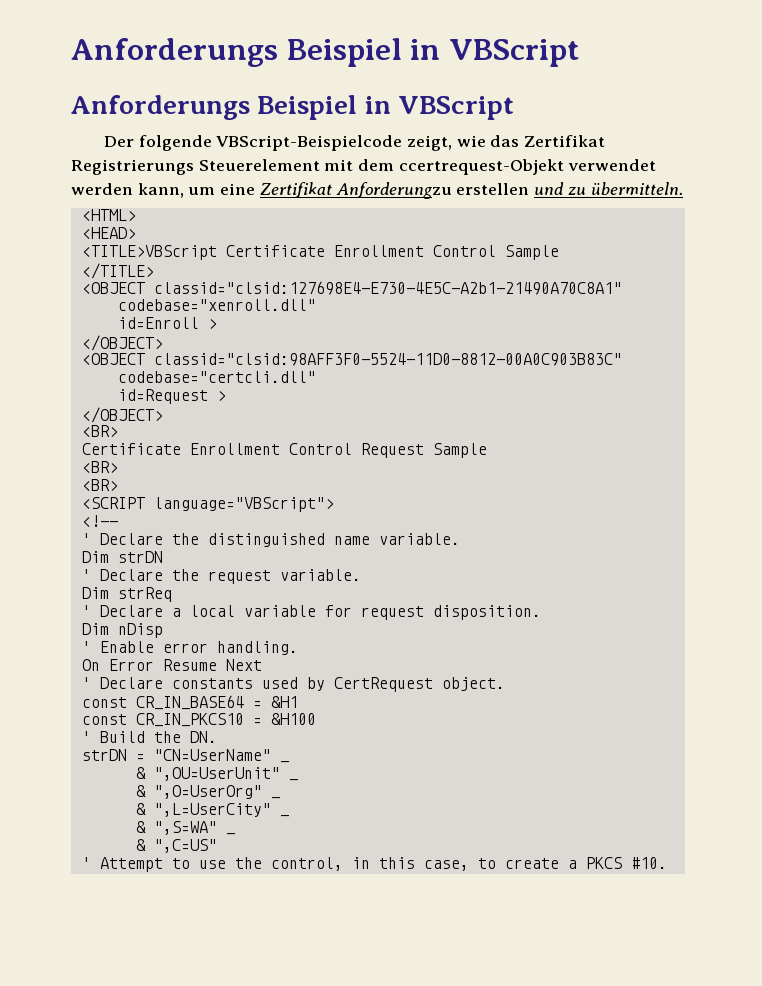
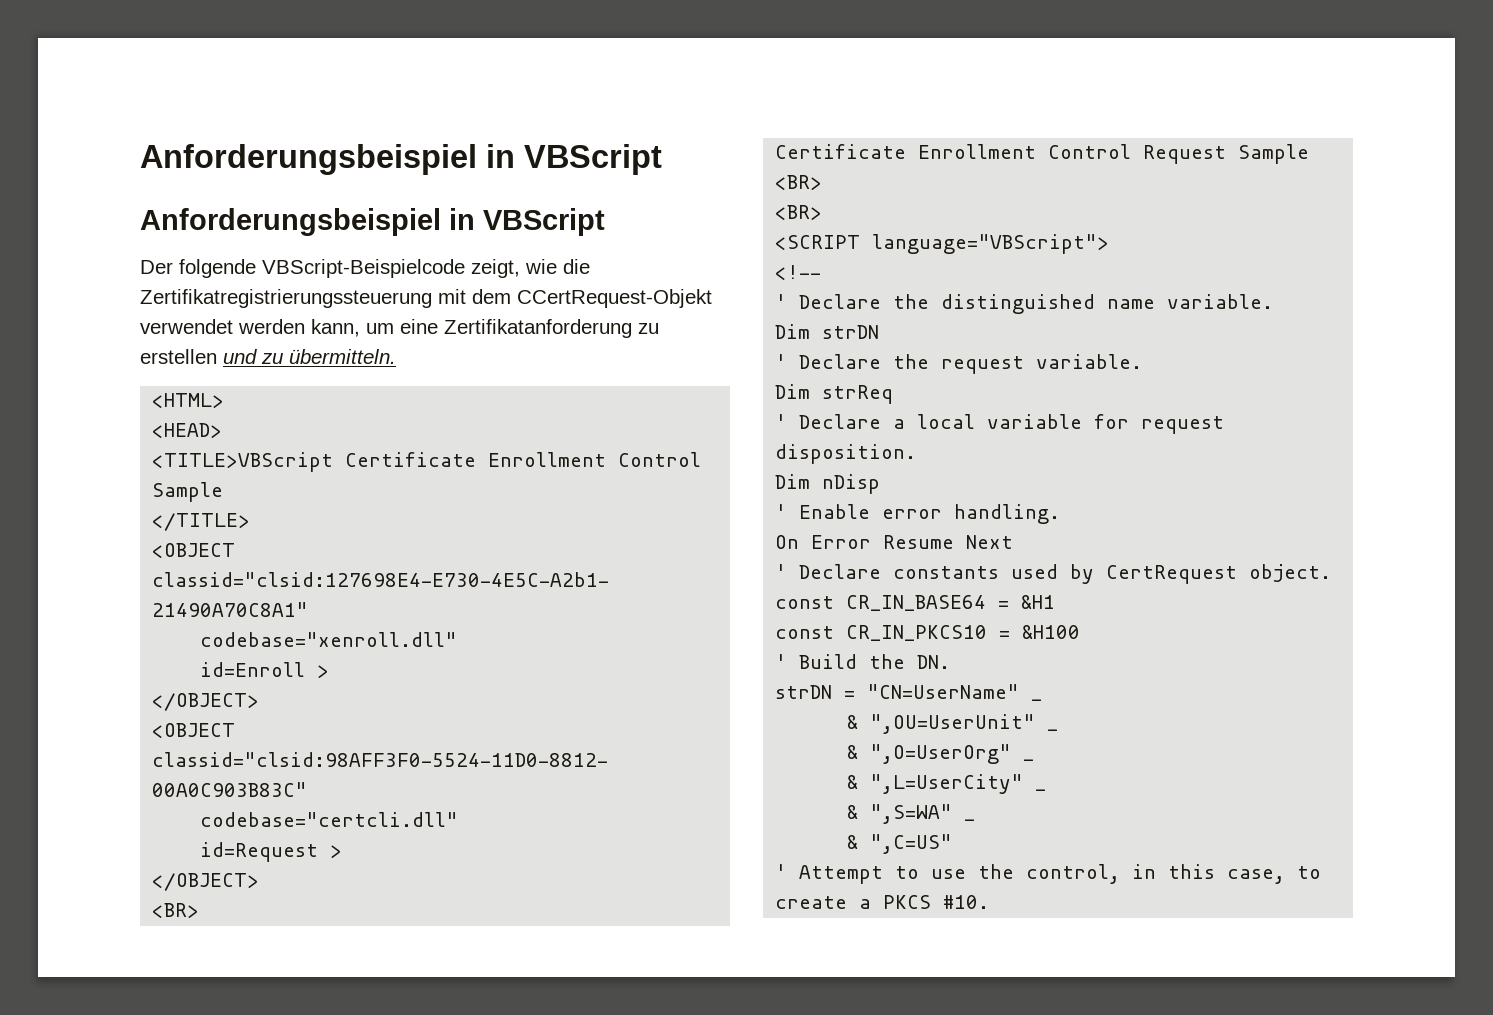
[71,38,580,67] [71,95,358,120] Anforderungs Beispiel in VBScript // Anforderungs Beispiel -> [140,144,662,175] [140,208,441,236] Anforderungsbeispiel in VBScript // Anforderungsbeispiel
[490,135,606,147] [71,159,320,175] das Zertifikat Registrierungs Steuerelement -> [563,259,590,274] [140,289,432,308] die Zertifikatregistrierungssteuerung
[398,159,564,175] ccertrequest-Objekt -> [517,289,712,308] CCertRequest-Objekt
[259,182,452,199] Zertifikat Anforderungzu -> [444,319,659,338] Zertifikatanforderung zu

